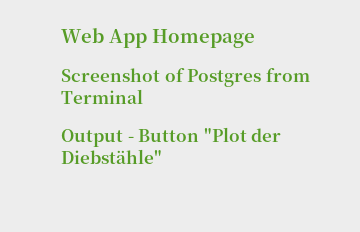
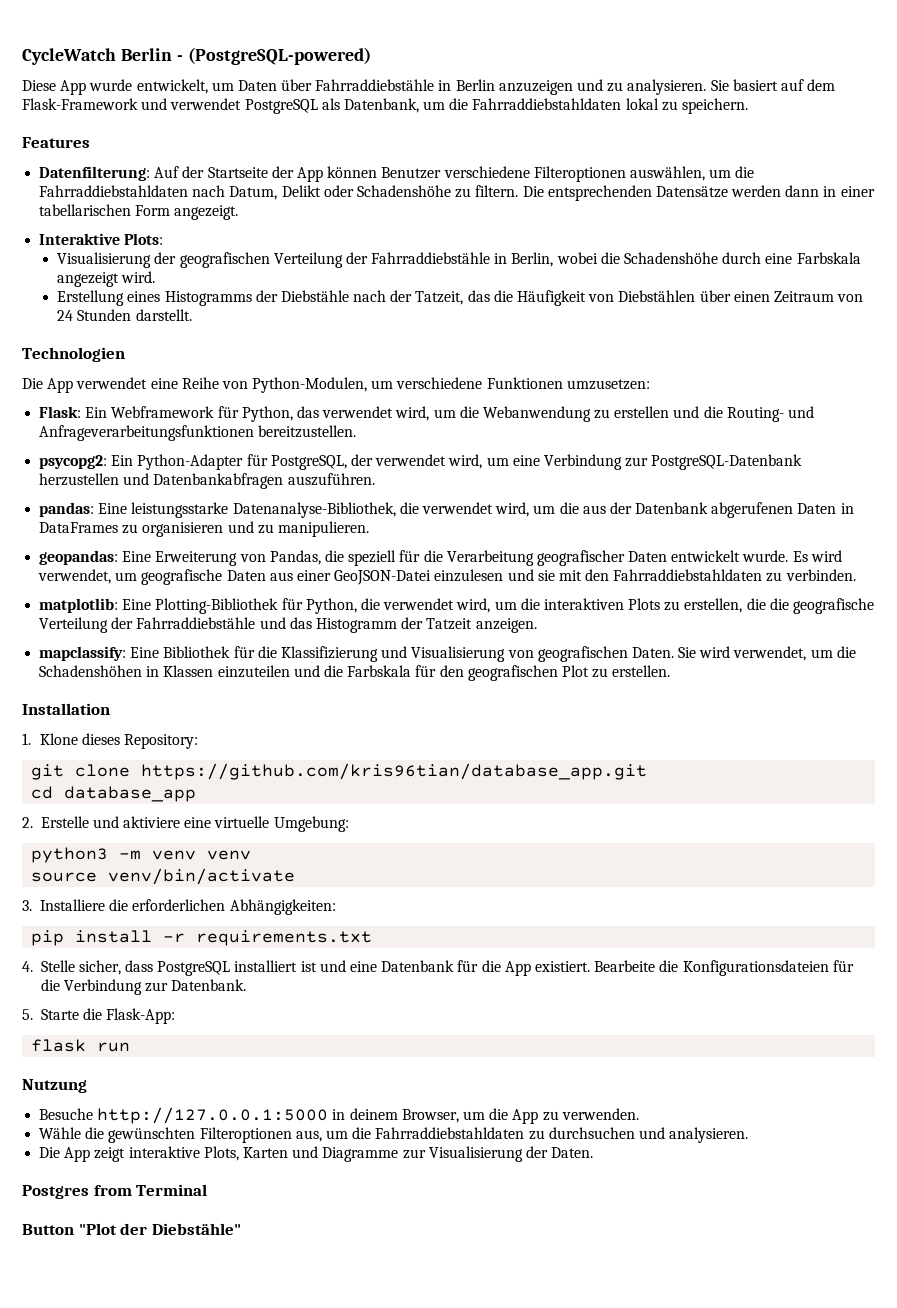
[61,28,255,48] [61,68,185,82] Web App Homepage // Screenshot of -> [22,47,371,65] [22,79,836,95] [22,98,749,114] [22,137,90,148] [39,166,755,182] [39,185,875,201] [39,204,239,220] [39,233,164,245] [57,252,861,268] [57,271,156,287] [57,290,864,306] [57,309,192,321] [22,347,125,362] [22,377,650,393] [39,406,815,422] [39,425,357,441] [39,454,803,470] [39,473,375,489] [39,502,854,518] [39,521,369,537] [39,550,842,566] [38,569,856,585] [39,598,875,614] [39,617,537,633] [39,646,856,662] [39,665,671,681] [22,703,110,715] [22,733,199,749] [31,763,648,780] [31,786,197,802] [22,816,349,832] [31,847,252,863] [31,868,296,885] [22,899,336,915] [31,930,373,946] [22,960,854,976] [40,979,247,995] [22,1008,176,1024] [31,1039,131,1052] [22,1079,87,1093] [39,1107,639,1124] [39,1127,749,1143] [39,1146,594,1162] CycleWatch Berlin - (PostgreSQL-powered) // Diese App wurde entwickelt, um Daten über Fahrraddiebstähle in Berlin anzuzeigen und zu analysieren. Sie basiert auf dem Flask-Framework und verwendet PostgreSQL als Datenbank, um die Fahrraddiebstahldaten lokal zu speichern. // Features // Datenfilterung: Auf der Startseite der App können Benutzer verschiedene Filteroptionen auswählen, um die Fahrraddiebstahldaten nach Datum, Delikt oder Schadenshöhe zu filtern. Die entsprechenden Datensätze werden dann in einer tabellarischen Form angezeigt. // Interaktive Plots: // Visualisierung der geografischen Verteilung der Fahrraddiebstähle in Berlin, wobei die Schadenshöhe durch eine Farbskala angezeigt wird. // Erstellung eines Histogramms der Diebstähle nach der Tatzeit, das die Häufigkeit von Diebstählen über einen Zeitraum von 24 Stunden darstellt. // Technologien // Die App verwendet eine Reihe von Python-Modulen, um verschiedene Funktionen umzusetzen: // Flask: Ein Webframework für Python, das verwendet wird, um die Webanwendung zu erstellen und die Routing- und Anfrageverarbeitungsfunktionen bereitzustellen. // psycopg2: Ein Python-Adapter für PostgreSQL, der verwendet wird, um eine Verbindung zur PostgreSQL-Datenbank herzustellen und Datenbankabfragen auszuführen. // pandas: Eine leistungsstarke Datenanalyse-Bibliothek, die verwendet wird, um die aus der Datenbank abgerufenen Daten in DataFrames zu organisieren und zu manipulieren. // geopandas: Eine Erweiterung von Pandas, die speziell für die Verarbeitung geografischer Daten entwickelt wurde. Es wird verwendet, um geografische Daten aus einer GeoJSON-Datei einzulesen und sie mit den Fahrraddiebstahldaten zu verbinden. // matplotlib: Eine Plotting-Bibliothek für Python, die verwendet wird, um die interaktiven Plots zu erstellen, die die geografische Verteilung der Fahrraddiebstähle und das Histogramm der Tatzeit anzeigen. // mapclassify: Eine Bibliothek für die Klassifizierung und Visualisierung von geografischen Daten. Sie wird verwendet, um die Schadenshöhen in Klassen einzuteilen und die Farbskala für den geografischen Plot zu erstellen. // Installation // 1. Klone dieses Repository: // git clone https://github.com/kris96tian/database_app.git // cd database_app // 2. Erstelle und aktiviere eine virtuelle Umgebung: // python3 -m venv venv // source venv/bin/activate // 3. Installiere die erforderlichen Abhängigkeiten: // pip install -r requirements.txt // 4. Stelle sicher, dass PostgreSQL installiert ist und eine Datenbank für die App existiert. Bearbeite die Konfigurationsdateien für die Verbindung zur Datenbank. // 5. Starte die Flask-App: // flask run // Nutzung // Besuche http://127.0.0.1:5000 in deinem Browser, um die App zu verwenden. // Wähle die gewünschten Filteroptionen aus, um die Fahrraddiebstahldaten zu durchsuchen und analysieren. // Die App zeigt interaktive Plots, Karten und Diagramme zur Visualisierung der Daten. //
[61,129,134,147] Output - -> (208, 1190) none

